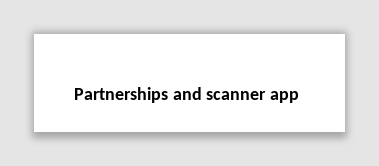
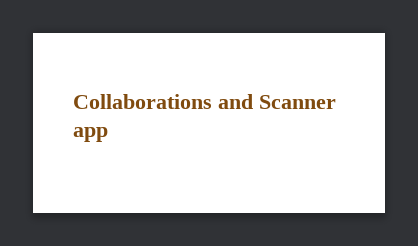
[74,87,267,103] Partnerships and scanner -> [73,94,336,109] Collaborations and Scanner

